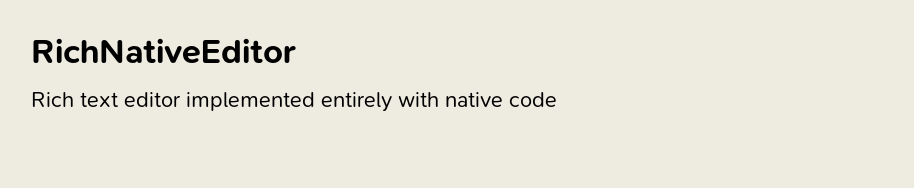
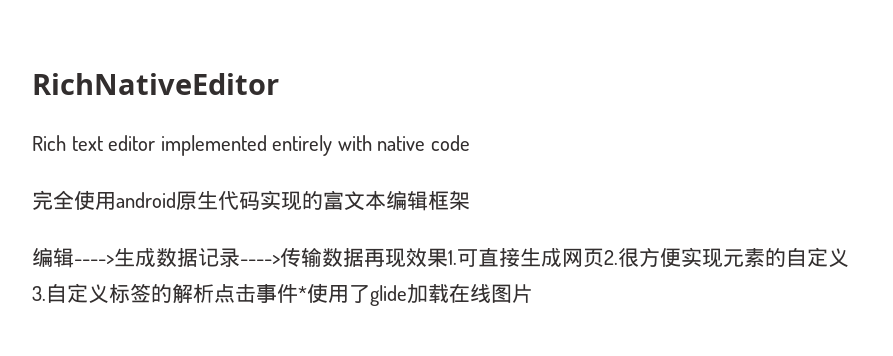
(557, 99) none -> [32,190,470,211] [32,247,849,268] [32,283,533,306] // 完全使用android原生代码实现的富文本编辑框架 // 编辑---->生成数据记录---->传输数据再现效果1.可直接生成网页2.很方便实现元素的自定义3.自定义标签的解析点击事件*使用了glide加载在线图片

